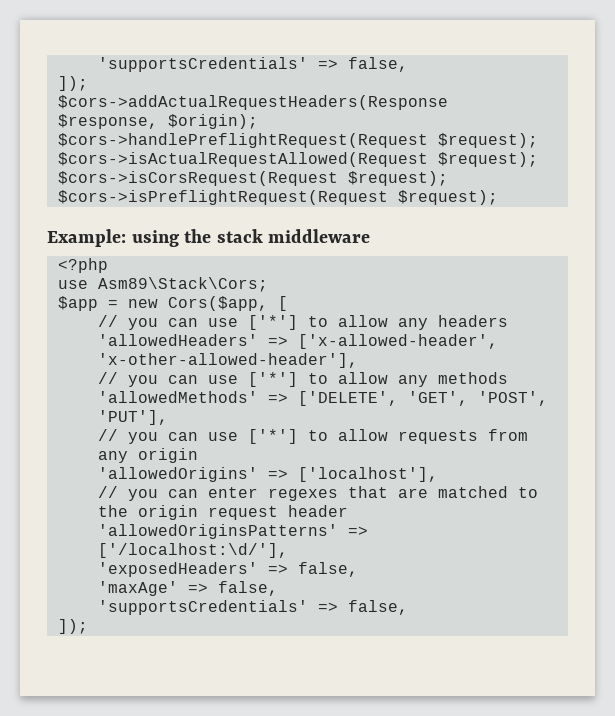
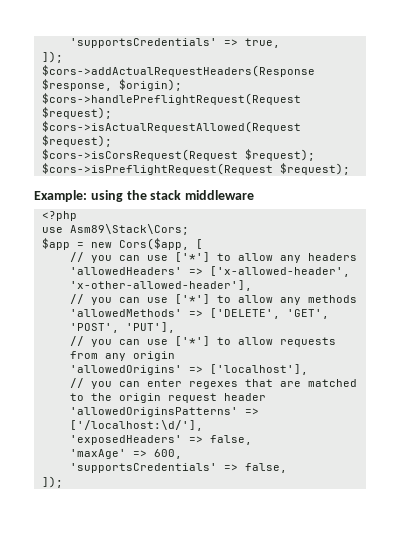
[98,57,409,72] 'supportsCredentials' => false, -> [69,38,280,48] 'supportsCredentials' => true,
[218,581,279,596] false, -> [153,449,182,459] 600,

